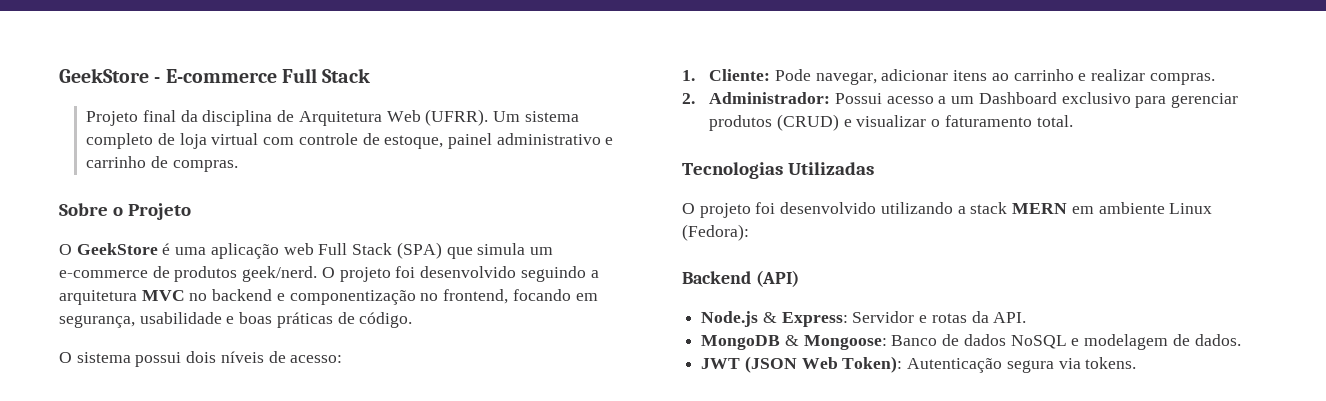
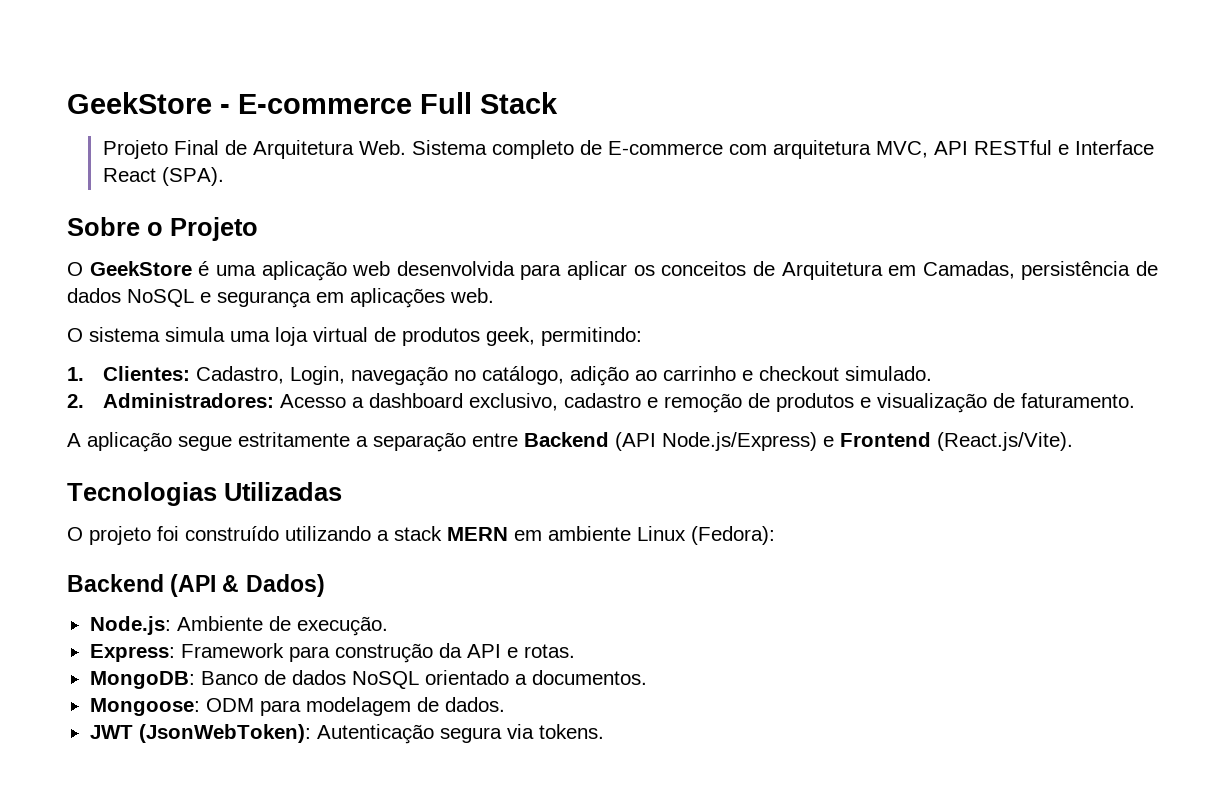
[142,109,579,126] [86,133,614,149] [86,156,238,172] final da disciplina de Arquitetura Web (UFRR). Um sistema completo de loja virtual com controle de estoque, painel administrativo e carrinho de compras. -> [173,140,1154,159] [102,167,224,186] Final de Arquitetura Web. Sistema completo de E-commerce com arquitetura MVC, API RESTful e Interface React (SPA).
[318,242,553,259] [59,266,599,282] [59,289,598,305] [59,312,413,328] [59,351,343,367] [682,69,988,85] Full Stack (SPA) que simula um e-commerce de produtos geek/nerd. O projeto foi desenvolvido seguindo a arquitetura MVC no backend e componentização no frontend, focando em segurança, usabilidade e boas práticas de código. // O sistema possui dois níveis de acesso: // 1. Cliente: Pode navegar, adicionar itens -> [396,261,1158,280] [67,288,494,308] [67,327,642,346] [67,366,629,386] desenvolvida para aplicar os conceitos de Arquitetura em Camadas, persistência de dados NoSQL e segurança em aplicações web. // O sistema simula uma loja virtual de produtos geek, permitindo: // 1. Clientes: Cadastro, Login, navegação no catálogo, adição
[1090,69,1215,85] realizar compras. -> [758,366,932,381] checkout simulado.
[709,92,1238,108] [709,114,1073,131] Administrador: Possui acesso a um Dashboard exclusivo para gerenciar produtos (CRUD) e visualizar o faturamento total. -> [102,393,1135,413] [67,432,1073,452] Administradores: Acesso a dashboard exclusivo, cadastro e remoção de produtos e visualização de faturamento. // A aplicação segue estritamente a separação entre Backend (API Node.js/Express) e Frontend (React.js/Vite).
[780,202,877,214] desenvolvido -> [185,526,279,541] construído
[755,270,799,287] [701,311,1027,327] [701,334,1080,350] (API) // Node.js & Express: Servidor e rotas da API. // MongoDB & Mongoose: Banco de dados NoSQL e -> [170,574,325,597] [89,616,388,636] [89,643,575,663] [89,670,647,689] [89,698,301,716] (API & Dados) // Node.js: Ambiente de execução. // Express: Framework para construção da API e rotas. // MongoDB: Banco de dados NoSQL orientado a documentos. // Mongoose: ODM para
[744,356,903,373] (JSON Web Token): -> [138,724,311,743] (JsonWebToken):

